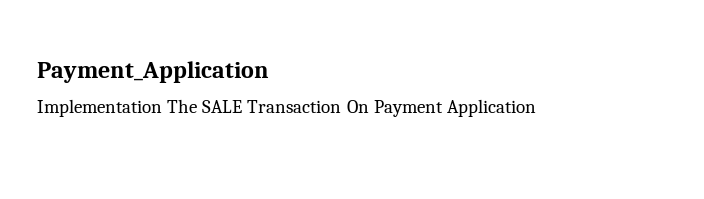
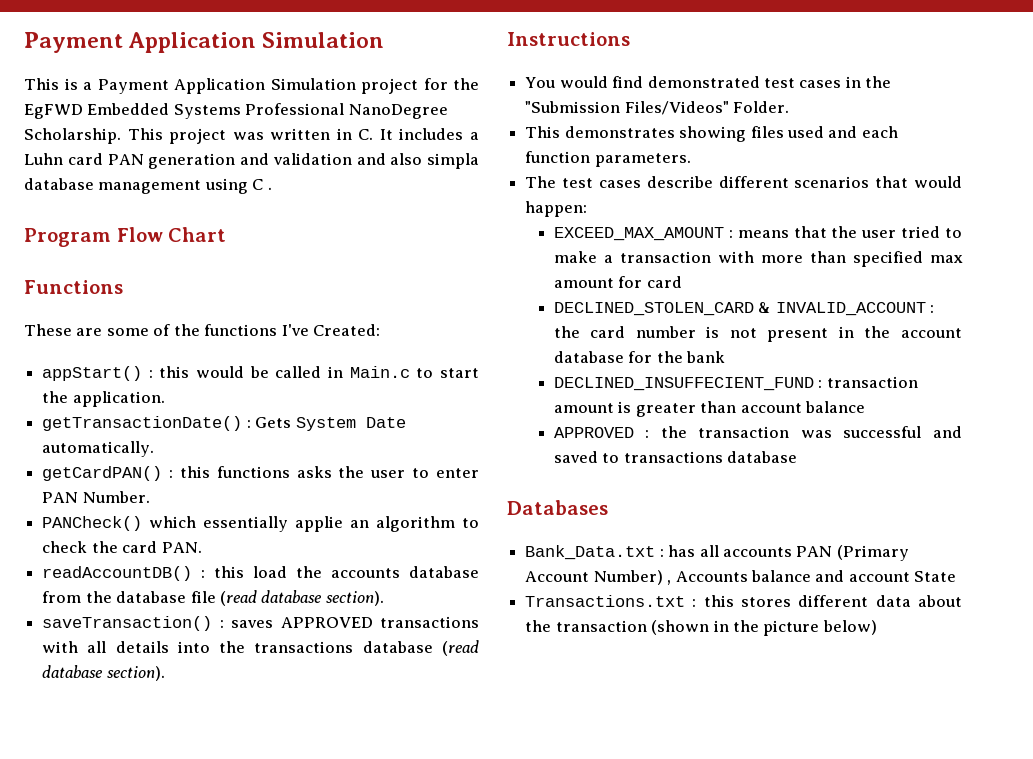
[37,61,269,83] [37,99,536,117] Payment_Application // Implementation The SALE Transaction On Payment Application -> [24,32,385,53] [24,78,479,94] [24,103,448,119] [24,128,479,144] [24,153,479,169] [24,178,272,194] [24,227,227,247] [24,280,123,294] [24,324,381,336] [42,366,479,381] [42,391,165,407] [42,416,406,431] [42,441,155,457] [42,466,479,481] [42,491,150,503] [42,516,480,532] [42,541,202,553] [42,566,480,581] [42,590,384,606] [42,616,480,631] [42,640,479,656] [42,665,165,681] [507,32,630,46] [525,76,892,88] [525,101,790,115] [525,126,898,142] [525,151,691,167] [525,176,962,188] [525,201,588,217] [553,226,962,241] [553,251,963,267] [553,276,682,288] [553,302,935,316] [553,326,962,342] [553,351,726,363] [553,376,918,391] [553,401,866,417] [553,426,962,438] [553,451,798,463] [507,500,608,515] [525,545,909,561] [525,570,957,585] [525,595,962,607] [525,620,877,636] Payment Application Simulation // This is a Payment Application Simulation project for the EgFWD Embedded Systems Professional NanoDegree Scholarship. This project was written in C. It includes a Luhn card PAN generation and validation and also simpla database management using C . // Program Flow Chart // Functions // These are some of the functions I've Created: // appStart() : this would be called in Main.c to start the application. // getTransactionDate() : Gets System Date automatically. // getCardPAN() : this functions asks the user to enter PAN Number. // PANCheck() which essentially applie an algorithm to check the card PAN. // readAccountDB() : this load the accounts database from the database file (read database section). // saveTransaction() : saves APPROVED transactions with all details into the transactions database (read database section). // Instructions // You would find demonstrated test cases in the "Submission Files/Videos" Folder. // This demonstrates showing files used and each function parameters. // The test cases describe different scenarios that would happen: // EXCEED_MAX_AMOUNT : means that the user tried to make a transaction with more than specified max amount for card // DECLINED_STOLEN_CARD & INVALID_ACCOUNT : the card number is not present in the account database for the bank // DECLINED_INSUFFECIENT_FUND : transaction amount is greater than account balance // APPROVED : the transaction was successful and saved to transactions database // Databases // Bank_Data.txt : has all accounts PAN (Primary Account Number) , Accounts balance and account State // Transactions.txt : this stores different data about the transaction (shown in the picture below)

